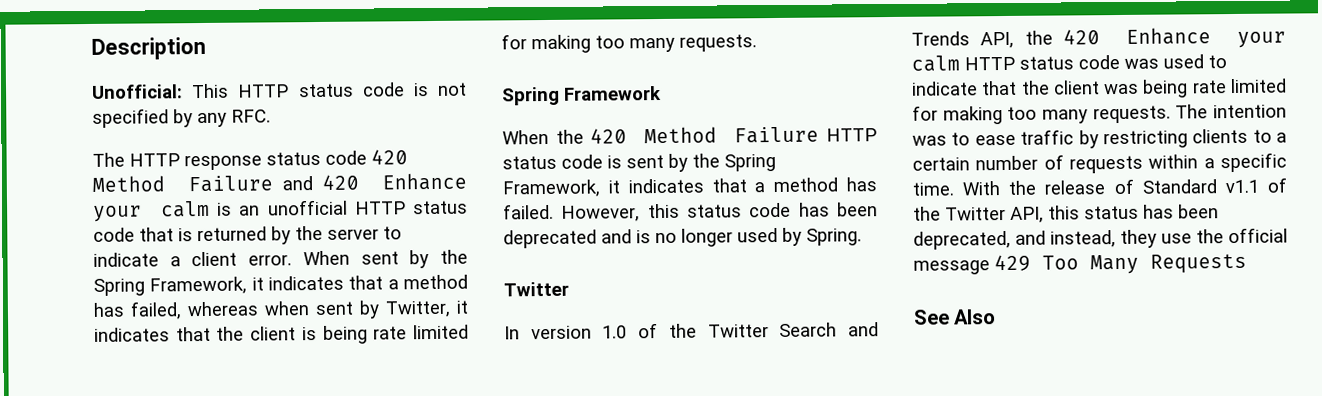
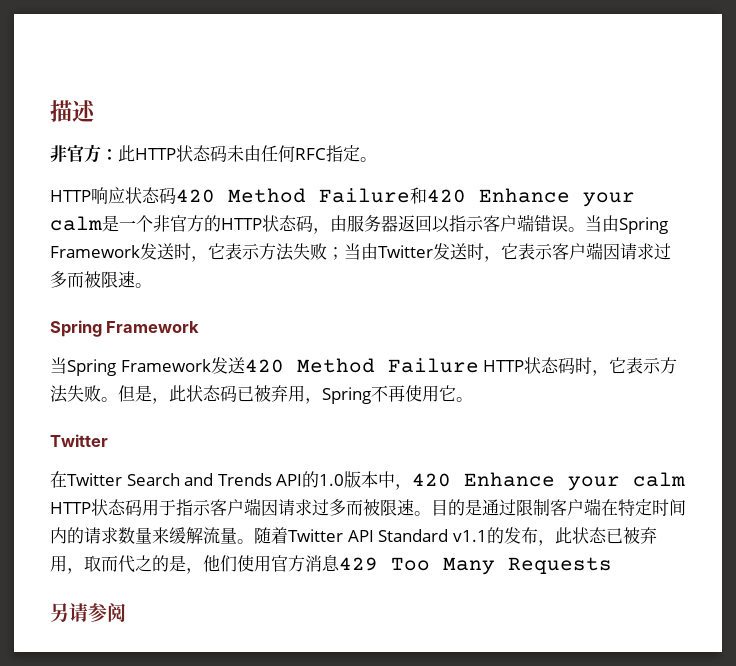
[91,36,206,60] [91,82,468,99] [92,108,271,128] [92,149,408,171] [92,172,467,193] [93,199,468,222] [93,225,402,245] [93,249,469,269] [93,274,468,296] [93,300,469,320] [94,324,469,344] [501,34,757,54] Description // Unofficial: This HTTP status code is not specified by any RFC. // The HTTP response status code 420 Method Failure and 420 Enhance your calm is an unofficial HTTP status code that is returned by the server to indicate a client error. When sent by the Spring Framework, it indicates that a method has failed, whereas when sent by Twitter, it indicates that the client is being rate limited for making too many requests. -> [50,100,96,122] [50,144,377,163] [50,187,635,207] [50,214,668,234] [50,242,671,262] [50,271,152,288] 描述 // 非官方：此HTTP状态码未由任何RFC指定。 // HTTP响应状态码420 Method Failure和420 Enhance your calm是一个非官方的HTTP状态码，由服务器返回以指示客户端错误。当由Spring Framework发送时，它表示方法失败；当由Twitter发送时，它表示客户端因请求过多而被限速。
[502,129,584,145] When the -> [50,357,245,376] 当Spring Framework发送
[502,153,776,172] [502,177,877,198] [503,202,878,222] [503,227,862,249] [503,281,569,297] [504,322,879,340] [911,30,1053,49] status code is sent by the Spring Framework, it indicates that a method has failed. However, this status code has been deprecated and is no longer used by Spring. // Twitter // In version 1.0 of the Twitter Search and Trends API, the -> [524,357,678,376] [50,385,473,404] [50,434,108,447] [50,471,413,490] 状态码时，它表示方法失败。但是，此状态码已被弃用，Spring不再使用它。 // Twitter // 在Twitter Search and Trends API的1.0版本中，
[1019,54,1227,70] [911,78,1287,98] [912,104,1287,125] [912,128,1287,149] [912,152,1287,174] [912,177,1287,196] [913,204,1219,223] [913,227,1288,250] [913,260,990,275] status code was used to indicate that the client was being rate limited for making too many requests. The intention was to ease traffic by restricting clients to a certain number of requests within a specific time. With the release of Standard v1.1 of the Twitter API, this status has been deprecated, and instead, they use the official message -> [91,498,686,517] [50,527,657,546] [50,555,340,574] 状态码用于指示客户端因请求过多而被限速。目的是通过限制客户端在特定时间内的请求数量来缓解流量。随着Twitter API Standard v1.1的发布，此状态已被弃用，取而代之的是，他们使用官方消息
[913,309,997,325] See Also -> [50,603,126,622] 另请参阅

